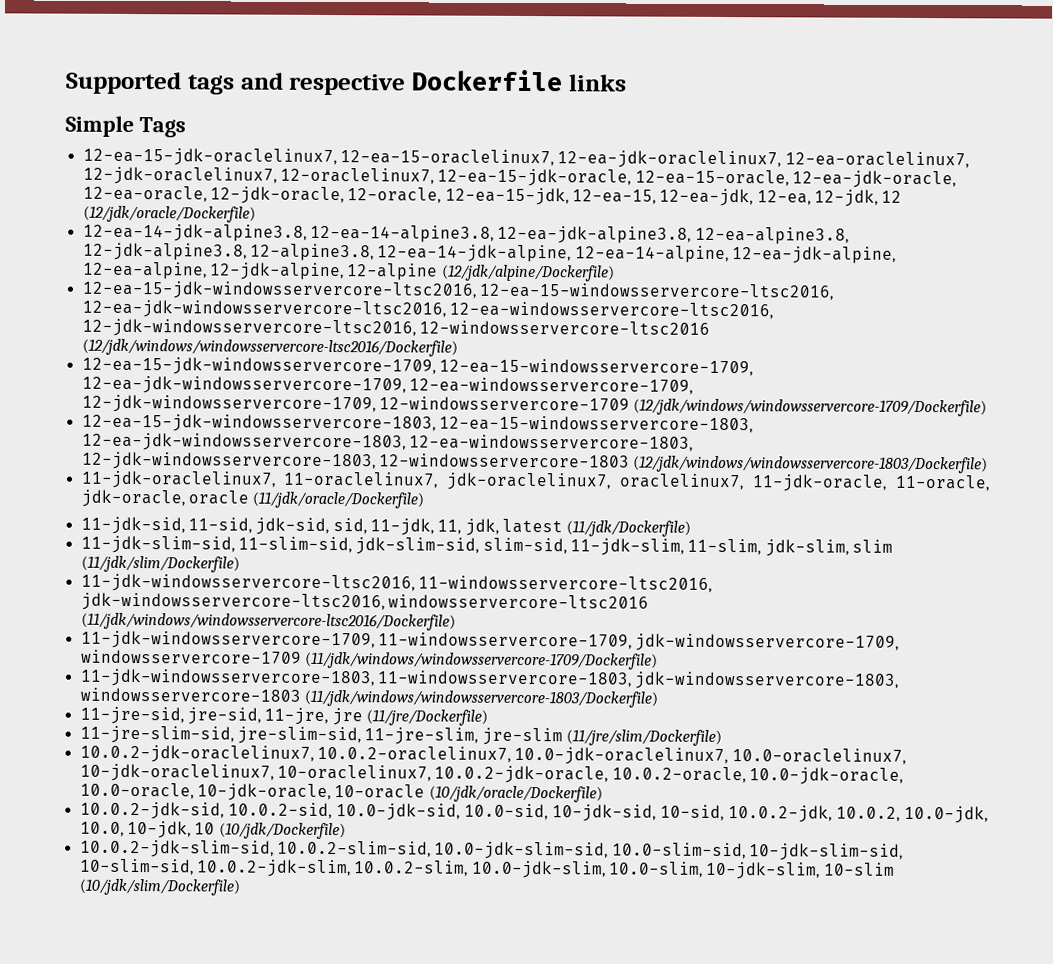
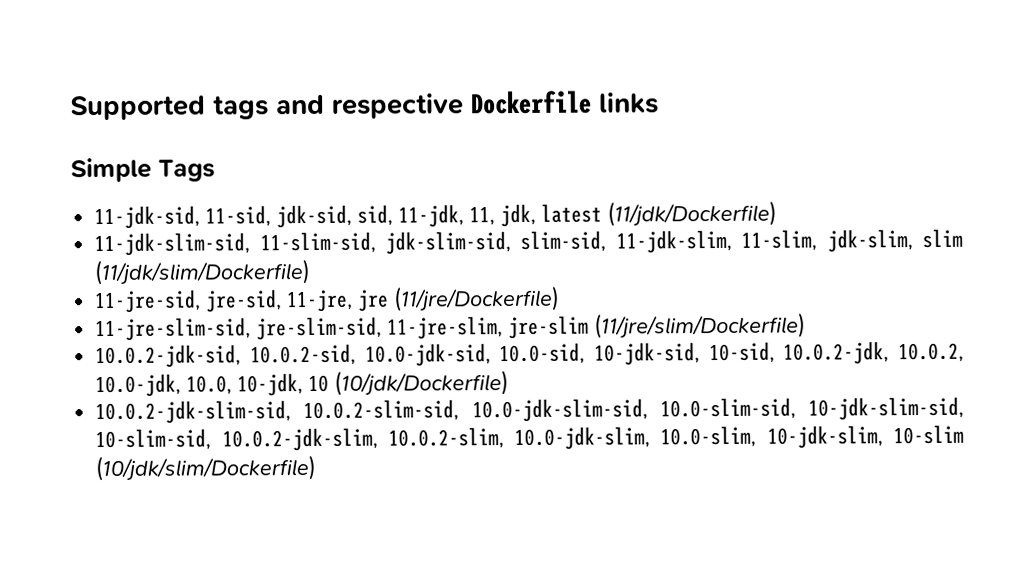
[82,147,969,169] [82,166,956,189] [82,185,903,207] [82,205,256,223] [82,223,849,245] [82,242,896,264] [82,261,615,282] [81,280,834,301] [81,299,773,320] [81,318,710,338] [81,338,458,357] [81,356,753,377] [81,375,693,395] [81,394,988,417] [81,413,753,434] [81,432,693,452] [81,451,989,474] [80,470,990,492] [80,489,425,509] // 12-ea-15-jdk-oraclelinux7, 12-ea-15-oraclelinux7, 12-ea-jdk-oraclelinux7, 12-ea-oraclelinux7, 12-jdk-oraclelinux7, 12-oraclelinux7, 12-ea-15-jdk-oracle, 12-ea-15-oracle, 12-ea-jdk-oracle, 12-ea-oracle, 12-jdk-oracle, 12-oracle, 12-ea-15-jdk, 12-ea-15, 12-ea-jdk, 12-ea, 12-jdk, 12 (12/jdk/oracle/Dockerfile) // 12-ea-14-jdk-alpine3.8, 12-ea-14-alpine3.8, 12-ea-jdk-alpine3.8, 12-ea-alpine3.8, 12-jdk-alpine3.8, 12-alpine3.8, 12-ea-14-jdk-alpine, 12-ea-14-alpine, 12-ea-jdk-alpine, 12-ea-alpine, 12-jdk-alpine, 12-alpine (12/jdk/alpine/Dockerfile) // 12-ea-15-jdk-windowsservercore-ltsc2016, 12-ea-15-windowsservercore-ltsc2016, 12-ea-jdk-windowsservercore-ltsc2016, 12-ea-windowsservercore-ltsc2016, 12-jdk-windowsservercore-ltsc2016, 12-windowsservercore-ltsc2016 (12/jdk/windows/windowsservercore-ltsc2016/Dockerfile) // 12-ea-15-jdk-windowsservercore-1709, 12-ea-15-windowsservercore-1709, 12-ea-jdk-windowsservercore-1709, 12-ea-windowsservercore-1709, 12-jdk-windowsservercore-1709, 12-windowsservercore-1709 (12/jdk/windows/windowsservercore-1709/Dockerfile) // 12-ea-15-jdk-windowsservercore-1803, 12-ea-15-windowsservercore-1803, 12-ea-jdk-windowsservercore-1803, 12-ea-windowsservercore-1803, 12-jdk-windowsservercore-1803, 12-windowsservercore-1803 (12/jdk/windows/windowsservercore-1803/Dockerfile) // 11-jdk-oraclelinux7, 11-oraclelinux7, jdk-oraclelinux7, oraclelinux7, 11-jdk-oracle, 11-oracle, jdk-oracle, oracle (11/jdk/oracle/Dockerfile) -> (215, 170) none
[80,573,712,593] [80,592,649,612] [80,612,456,631] [80,630,900,652] [80,649,658,670] [79,668,900,690] [79,687,658,708] // 11-jdk-windowsservercore-ltsc2016, 11-windowsservercore-ltsc2016, jdk-windowsservercore-ltsc2016, windowsservercore-ltsc2016 (11/jdk/windows/windowsservercore-ltsc2016/Dockerfile) // 11-jdk-windowsservercore-1709, 11-windowsservercore-1709, jdk-windowsservercore-1709, windowsservercore-1709 (11/jdk/windows/windowsservercore-1709/Dockerfile) // 11-jdk-windowsservercore-1803, 11-windowsservercore-1803, jdk-windowsservercore-1803, windowsservercore-1803 (11/jdk/windows/windowsservercore-1803/Dockerfile) -> (311, 272) none
[79,744,906,766] [79,763,903,785] [79,782,603,803] // 10.0.2-jdk-oraclelinux7, 10.0.2-oraclelinux7, 10.0-jdk-oraclelinux7, 10.0-oraclelinux7, 10-jdk-oraclelinux7, 10-oraclelinux7, 10.0.2-jdk-oracle, 10.0.2-oracle, 10.0-jdk-oracle, 10.0-oracle, 10-jdk-oracle, 10-oracle (10/jdk/oracle/Dockerfile) -> (807, 325) none

